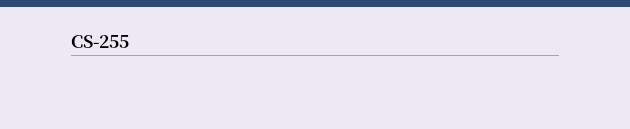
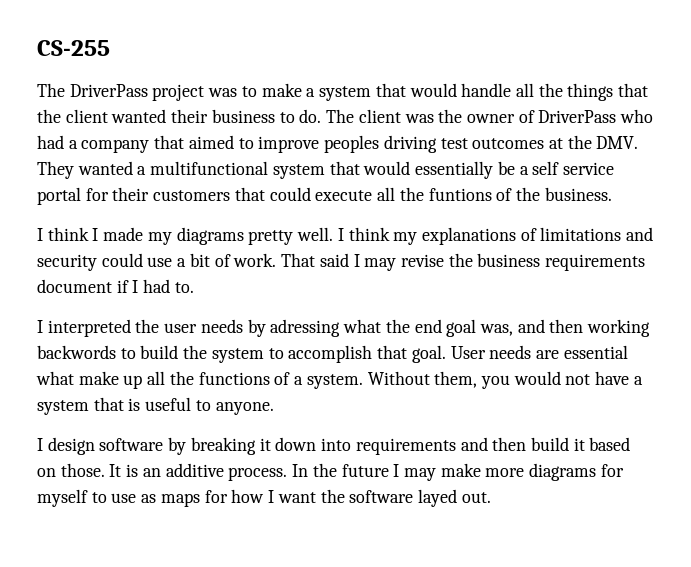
(129, 41) none -> [37,83,649,101] [37,109,654,123] [37,135,639,153] [37,161,614,179] [37,187,612,205] [37,227,654,245] [37,253,646,271] [37,279,194,293] [37,319,651,337] [37,345,628,363] [36,371,643,389] [37,397,274,415] [37,437,631,455] [37,463,624,481] [37,489,491,507] // The DriverPass project was to make a system that would handle all the things that the client wanted their business to do. The client was the owner of DriverPass who had a company that aimed to improve peoples driving test outcomes at the DMV. They wanted a multifunctional system that would essentially be a self service portal for their customers that could execute all the funtions of the business. // I think I made my diagrams pretty well. I think my explanations of limitations and security could use a bit of work. That said I may revise the business requirements document if I had to. // I interpreted the user needs by adressing what the end goal was, and then working backwords to build the system to accomplish that goal. User needs are essential what make up all the functions of a system. Without them, you would not have a system that is useful to anyone. // I design software by breaking it down into requirements and then build it based on those. It is an additive process. In the future I may make more diagrams for myself to use as maps for how I want the software layed out.

